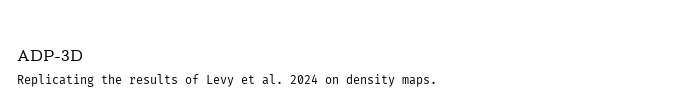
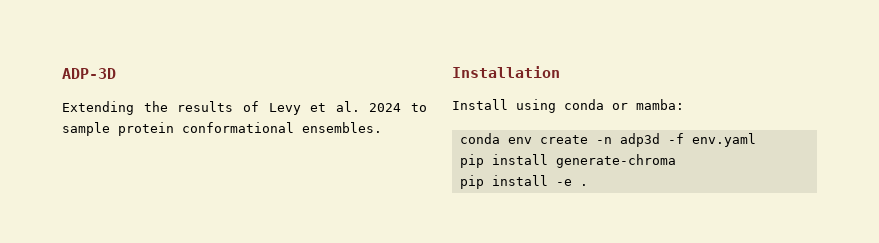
[17,74,94,87] Replicating -> [62,101,134,115] Extending
[325,74,437,87] on density maps. -> [411,103,427,112] [62,122,382,136] [452,66,560,78] [452,99,684,113] [459,133,756,147] [459,154,676,168] [459,175,588,189] to sample protein conformational ensembles. // Installation // Install using conda or mamba: // conda env create -n adp3d -f env.yaml // pip install generate-chroma // pip install -e .

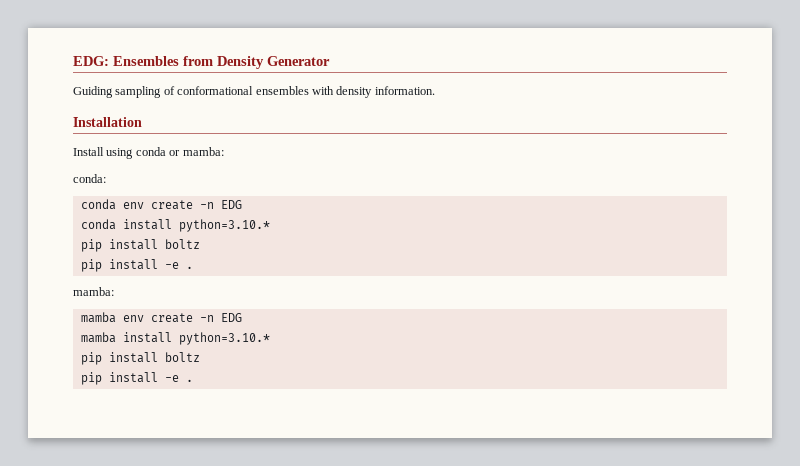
[62,68,116,79] [62,101,427,115] [62,122,382,136] ADP-3D // Extending the results of Levy et al. 2024 to sample protein conformational ensembles. -> [73,56,330,69] [73,86,435,98] EDG: Ensembles from Density Generator // Guiding sampling of conformational ensembles with density information.
(684, 104) none -> [73,174,106,183] // conda:
[619,133,756,147] [459,154,676,168] [459,175,588,189] adp3d -f env.yaml // pip install generate-chroma // pip install -e . -> [220,200,242,209] [80,219,270,232] [80,239,200,252] [80,259,193,272] [73,287,114,296] [80,312,242,323] [80,332,270,345] [80,352,200,365] [80,372,193,385] EDG // conda install python=3.10.* // pip install boltz // pip install -e . // mamba: // mamba env create -n EDG // mamba install python=3.10.* // pip install boltz // pip install -e .

